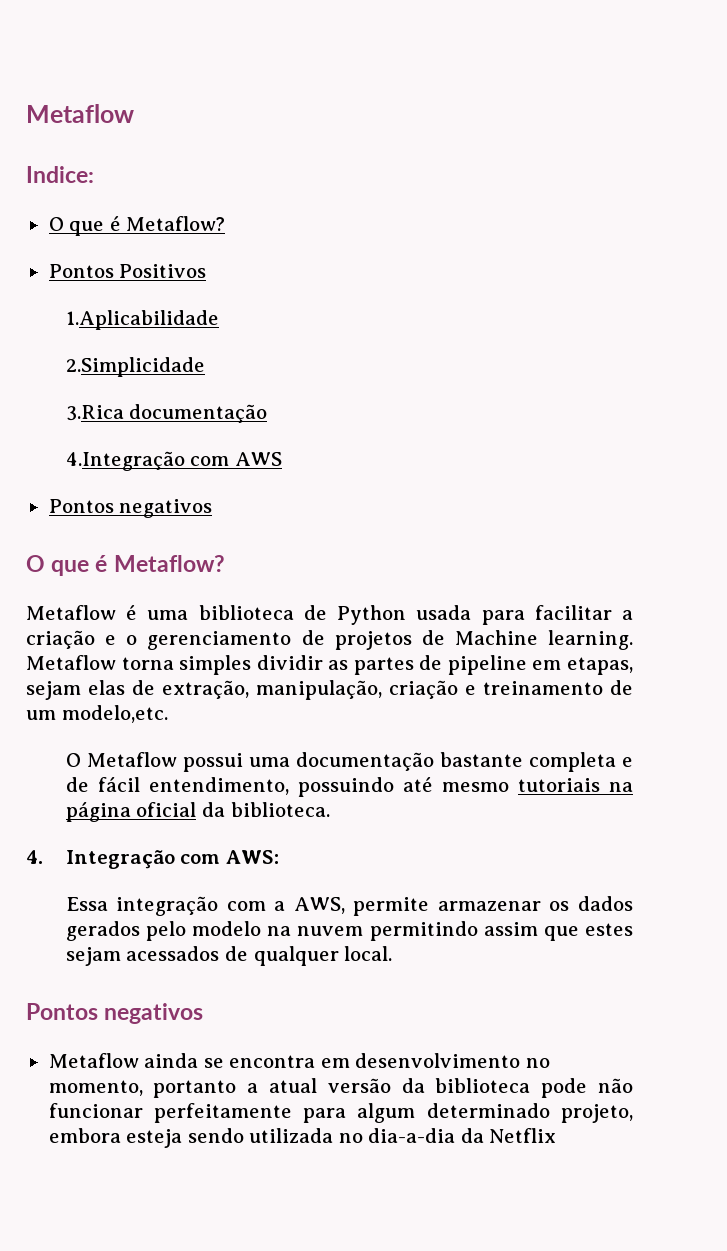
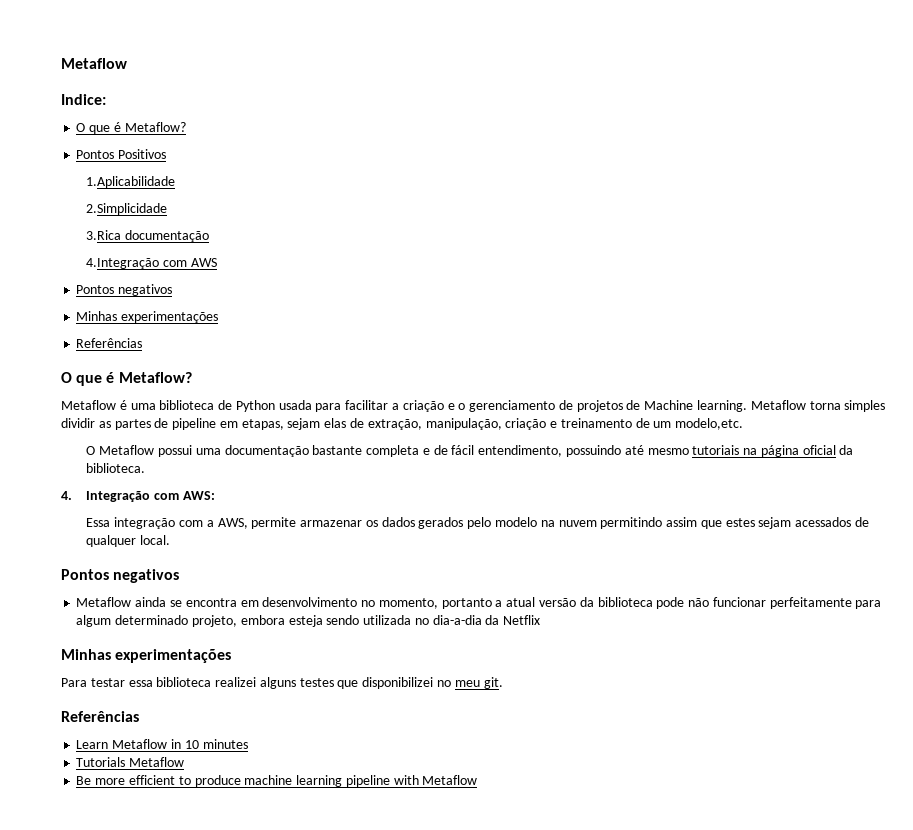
(213, 508) none -> [76,311,219,323] [76,338,143,348] // Minhas experimentações // Referências
(557, 1135) none -> [61,649,232,663] [61,677,503,689] [61,711,139,722] [76,739,248,749] [76,757,185,767] [76,775,478,787] // Minhas experimentações // Para testar essa biblioteca realizei alguns testes que disponibilizei no meu git. // Referências // Learn Metaflow in 10 minutes // Tutorials Metaflow // Be more efficient to produce machine learning pipeline with Metaflow

